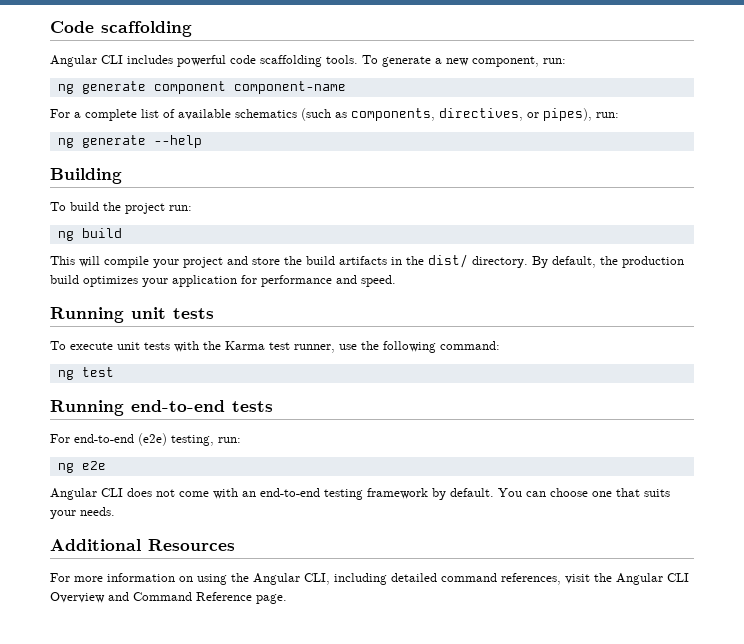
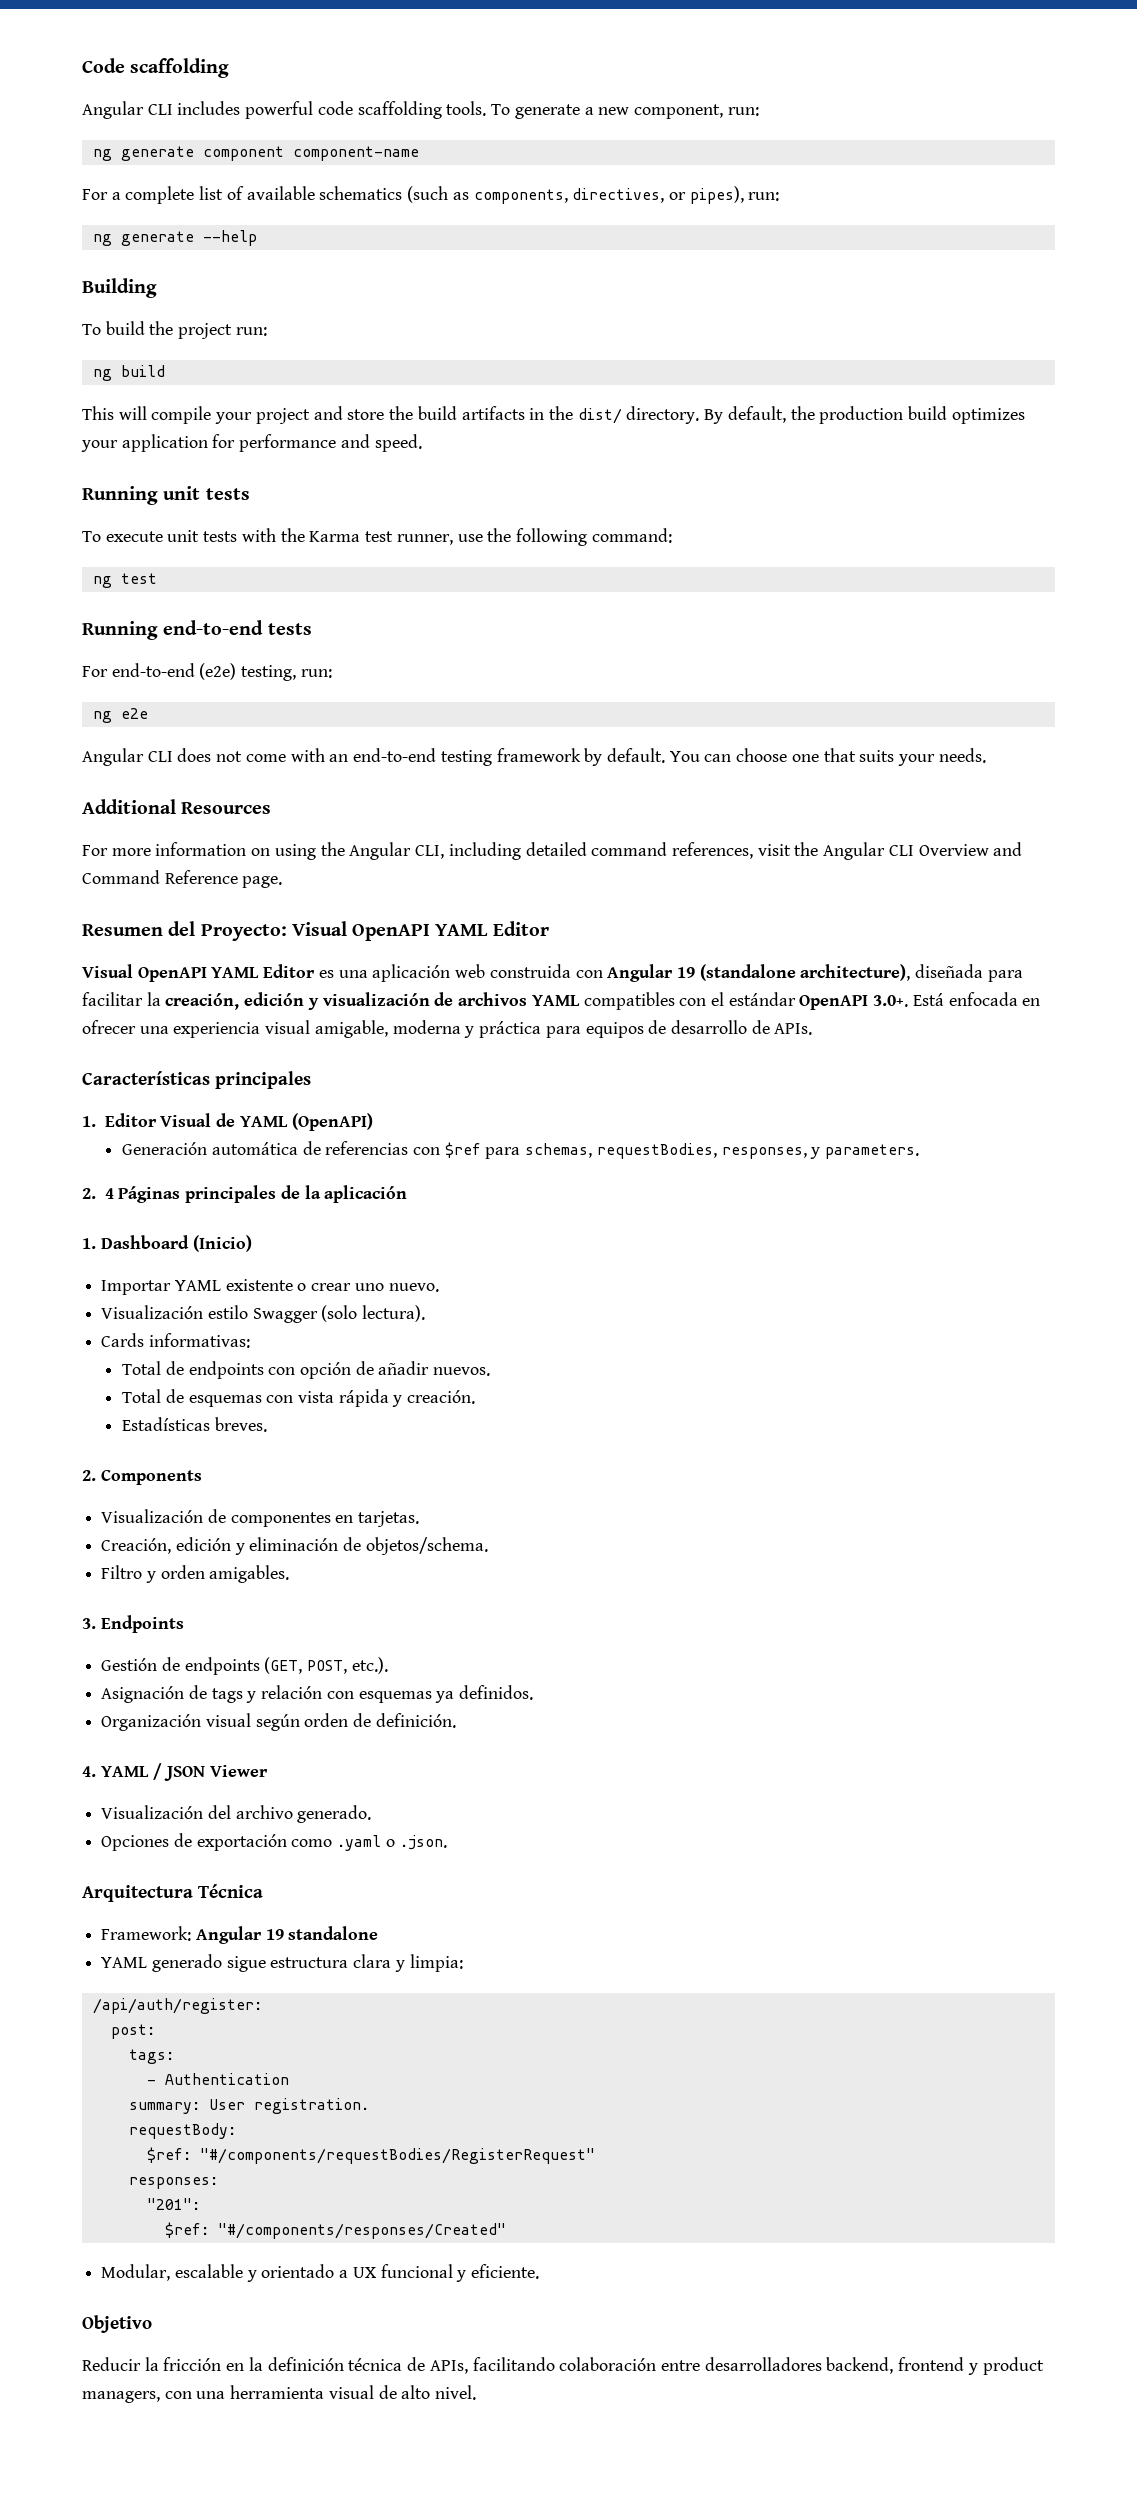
(287, 599) none -> [82,921,549,941] [82,964,1023,982] [82,992,1041,1010] [82,1020,813,1038] [82,1071,311,1089] [82,1113,373,1131] [122,1141,920,1159] [82,1185,408,1203] [82,1235,252,1252] [101,1279,439,1295] [101,1305,426,1323] [101,1333,250,1348] [122,1361,491,1379] [122,1389,476,1407] [122,1417,267,1432] [82,1470,202,1485] [101,1509,420,1527] [101,1537,488,1555] [101,1565,290,1583] [82,1615,184,1633] [101,1657,388,1675] [101,1685,534,1703] [101,1713,456,1731] [82,1763,268,1781] [101,1805,372,1823] [101,1833,447,1851] [82,1884,263,1902] [101,1926,379,1944] [101,1954,463,1972] [92,1998,262,2014] [110,2024,155,2039] [128,2049,174,2064] [146,2073,289,2085] [128,2098,369,2114] [128,2123,236,2139] [146,2147,595,2164] [128,2177,218,2189] [146,2198,200,2210] [164,2222,506,2239] [101,2264,540,2282] [82,2315,152,2333] [82,2357,1044,2375] [82,2385,477,2403] // Resumen del Proyecto: Visual OpenAPI YAML Editor // Visual OpenAPI YAML Editor es una aplicación web construida con Angular 19 (standalone architecture), diseñada para facilitar la creación, edición y visualización de archivos YAML compatibles con el estándar OpenAPI 3.0+. Está enfocada en ofrecer una experiencia visual amigable, moderna y práctica para equipos de desarrollo de APIs. // Características principales // 1. Editor Visual de YAML (OpenAPI) // Generación automática de referencias con $ref para schemas, requestBodies, responses, y parameters. // 2. 4 Páginas principales de la aplicación // 1. Dashboard (Inicio) // Importar YAML existente o crear uno nuevo. // Visualización estilo Swagger (solo lectura). // Cards informativas: // Total de endpoints con opción de añadir nuevos. // Total de esquemas con vista rápida y creación. // Estadísticas breves. // 2. Components // Visualización de componentes en tarjetas. // Creación, edición y eliminación de objetos/schema. // Filtro y orden amigables. // 3. Endpoints // Gestión de endpoints (GET, POST, etc.). // Asignación de tags y relación con esquemas ya definidos. // Organización visual según orden de definición. // 4. YAML / JSON Viewer // Visualización del archivo generado. // Opciones de exportación como .yaml o .json. // Arquitectura Técnica // Framework: Angular 19 standalone // YAML generado sigue estructura clara y limpia: // /api/auth/register: // post: // tags: // - Authentication // summary: User registration. // requestBody: // $ref: "#/components/requestBodies/RegisterRequest" // responses: // "201": // $ref: "#/components/responses/Created" // Modular, escalable y orientado a UX funcional y eficiente. // Objetivo // Reducir la fricción en la definición técnica de APIs, facilitando colaboración entre desarrolladores backend, frontend y product managers, con una herramienta visual de alto nivel.

